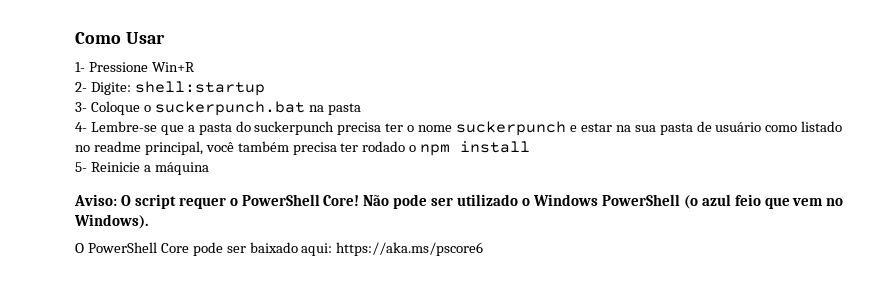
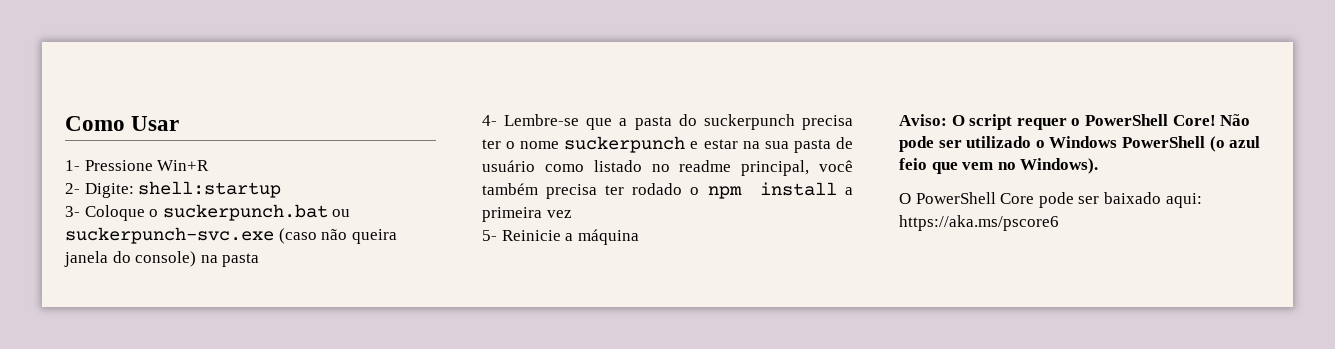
(305, 108) none -> [332,209,351,217] [65,227,397,244] [64,251,197,267] ou suckerpunch-svc.exe (caso não queira janela do console)
(531, 147) none -> [845,187,853,195] [482,207,572,222] a primeira vez

